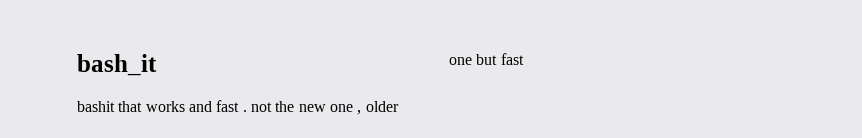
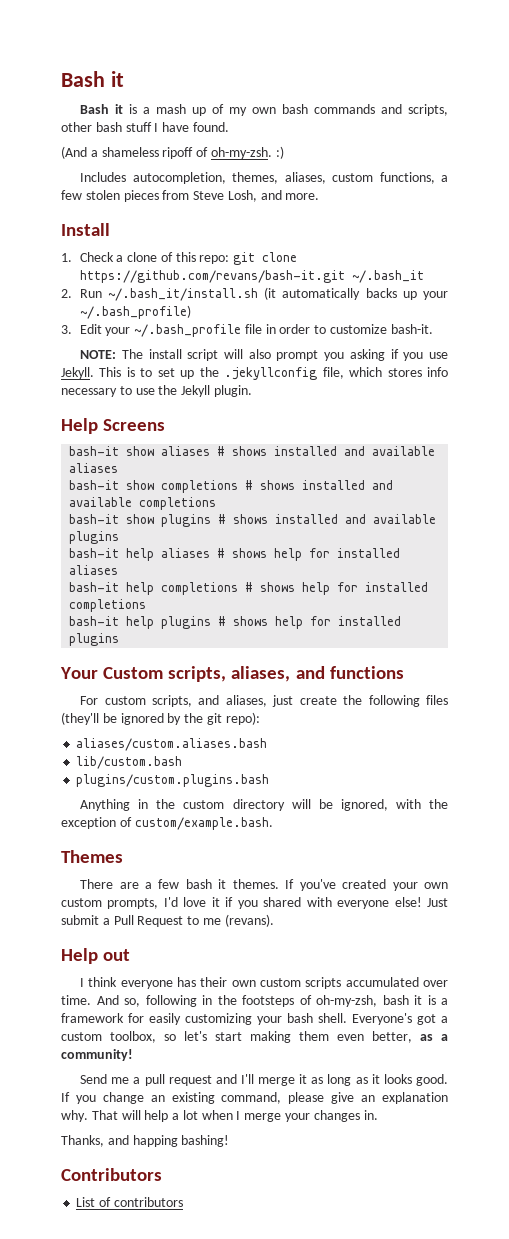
[77,54,157,76] [77,100,399,115] [449,53,524,65] bash_it // bashit that works and fast . not the new one , older one but fast -> [61,71,124,87] [80,104,448,116] [61,122,229,132] [61,146,284,159] [80,172,448,184] [61,190,320,202] [61,223,110,236] [61,252,298,265] [79,270,424,283] [61,287,448,301] [79,305,191,319] [61,324,433,337] [80,349,448,361] [61,367,448,380] [61,385,252,397] [61,418,166,434] [69,446,436,456] [69,463,119,473] [69,480,394,493] [69,497,217,510] [69,514,437,527] [69,531,120,544] [69,548,401,561] [69,565,119,575] [69,582,429,595] [69,599,147,612] [69,616,402,629] [69,633,120,646] [60,666,404,682] [80,695,449,707] [61,712,260,725] [76,738,268,751] [76,756,183,769] [76,774,270,787] [80,799,448,811] [61,817,273,830] [61,850,123,863] [80,879,448,891] [61,897,448,909] [61,914,274,927] [61,948,131,964] [80,977,448,989] [61,995,448,1007] [61,1013,448,1025] [61,1031,448,1043] [61,1049,133,1061] [80,1074,448,1086] [61,1092,449,1104] [61,1110,378,1122] [61,1135,230,1147] [61,1168,162,1181] [76,1197,183,1207] Bash it // Bash it is a mash up of my own bash commands and scripts, other bash stuff I have found. // (And a shameless ripoff of oh-my-zsh. :) // Includes autocompletion, themes, aliases, custom functions, a few stolen pieces from Steve Losh, and more. // Install // 1. Check a clone of this repo: git clone https://github.com/revans/bash-it.git ~/.bash_it // 2. Run ~/.bash_it/install.sh (it automatically backs up your ~/.bash_profile) // 3. Edit your ~/.bash_profile file in order to customize bash-it. // NOTE: The install script will also prompt you asking if you use Jekyll. This is to set up the .jekyllconfig file, which stores info necessary to use the Jekyll plugin. // Help Screens // bash-it show aliases # shows installed and available aliases // bash-it show completions # shows installed and available completions // bash-it show plugins # shows installed and available plugins // bash-it help aliases # shows help for installed aliases // bash-it help completions # shows help for installed completions // bash-it help plugins # shows help for installed plugins // Your Custom scripts, aliases, and functions // For custom scripts, and aliases, just create the following files (they'll be ignored by the git repo): // aliases/custom.aliases.bash // lib/custom.bash // plugins/custom.plugins.bash // Anything in the custom directory will be ignored, with the exception of custom/example.bash. // Themes // There are a few bash it themes. If you've created your own custom prompts, I'd love it if you shared with everyone else! Just submit a Pull Request to me (revans). // Help out // I think everyone has their own custom scripts accumulated over time. And so, following in the footsteps of oh-my-zsh, bash it is a framework for easily customizing your bash shell. Everyone's got a custom toolbox, so let's start making them even better, as a community! // Send me a pull request and I'll merge it as long as it looks good. If you change an existing command, please give an explanation why. That will help a lot when I merge your changes in. // Thanks, and happing bashing! // Contributors // List of contributors

